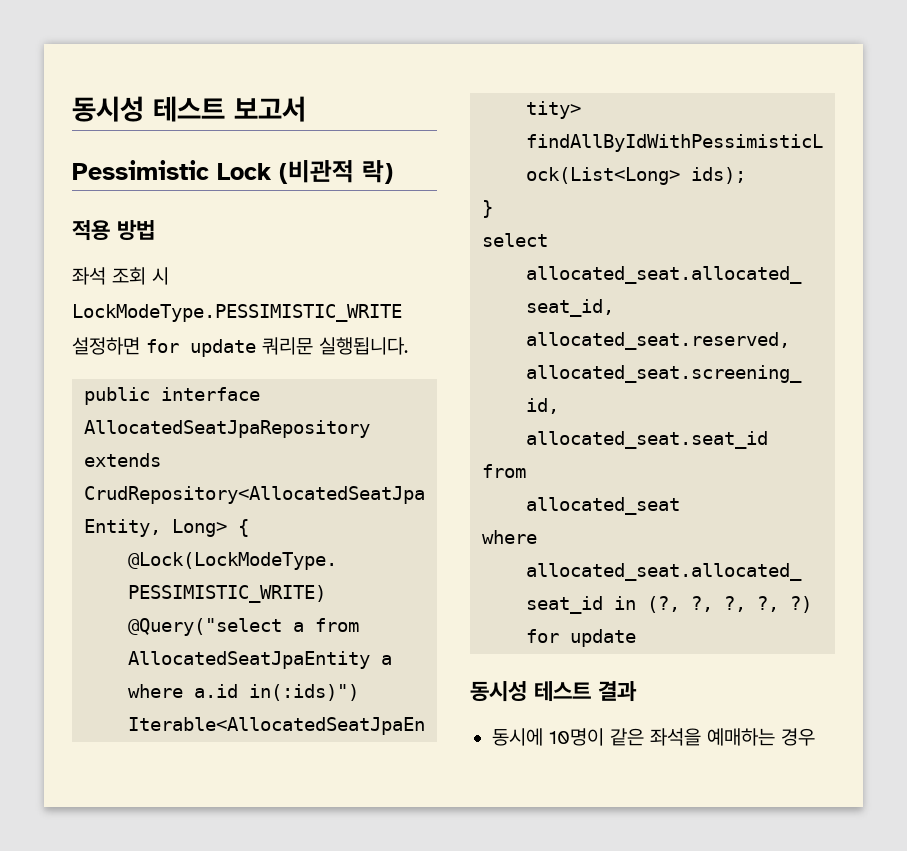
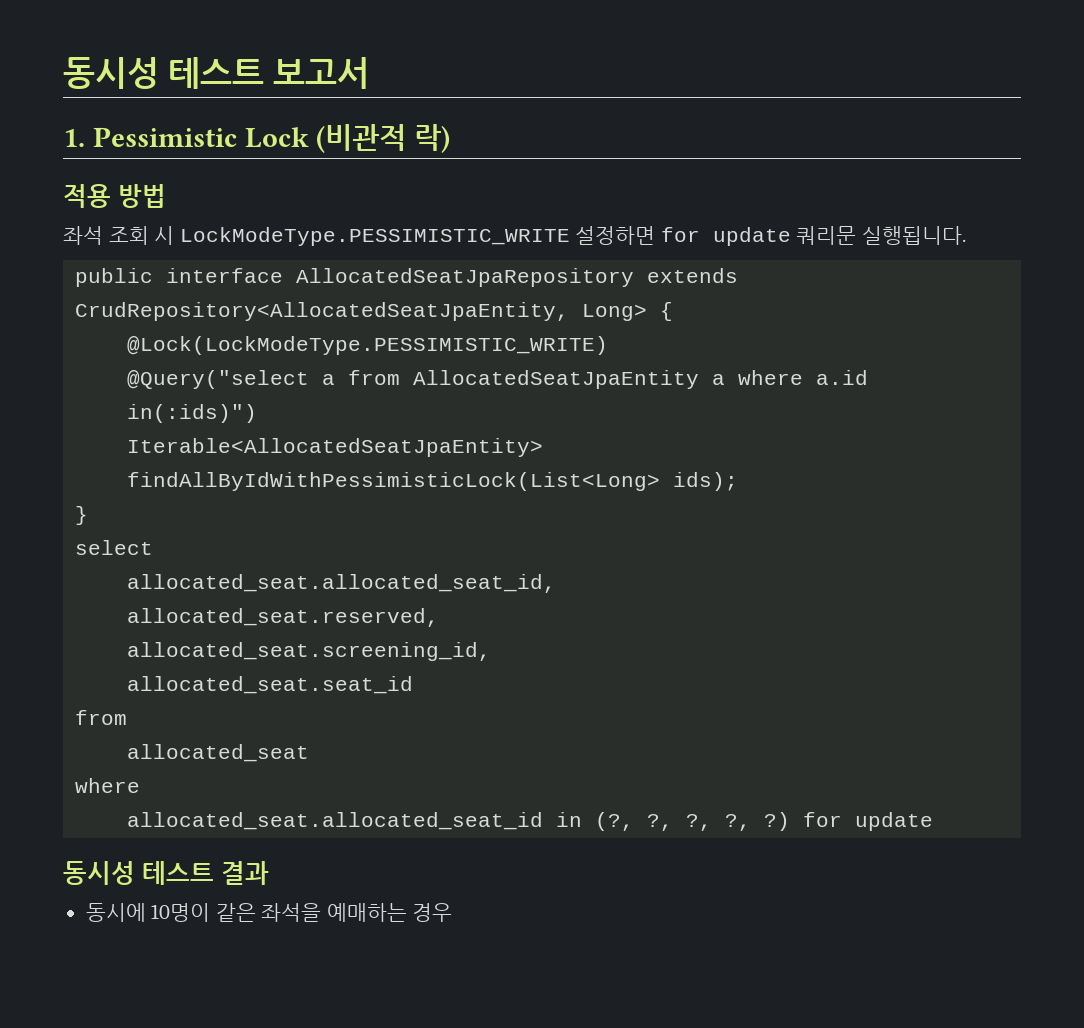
(306, 109) none -> [63,129,85,147] 1.

